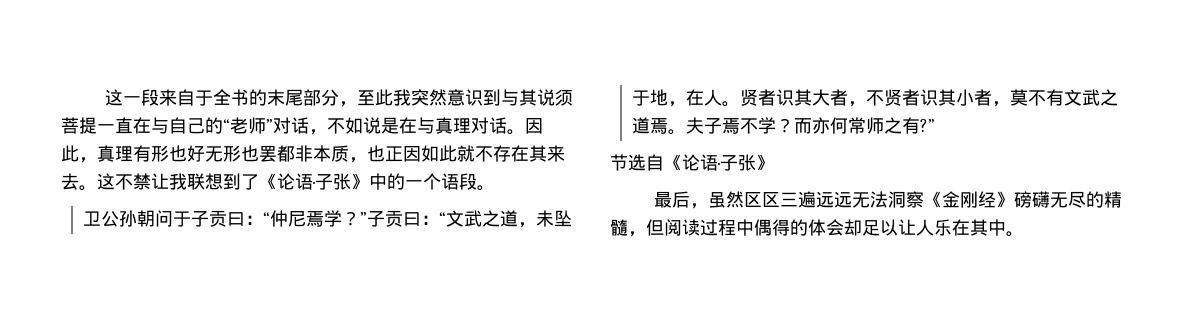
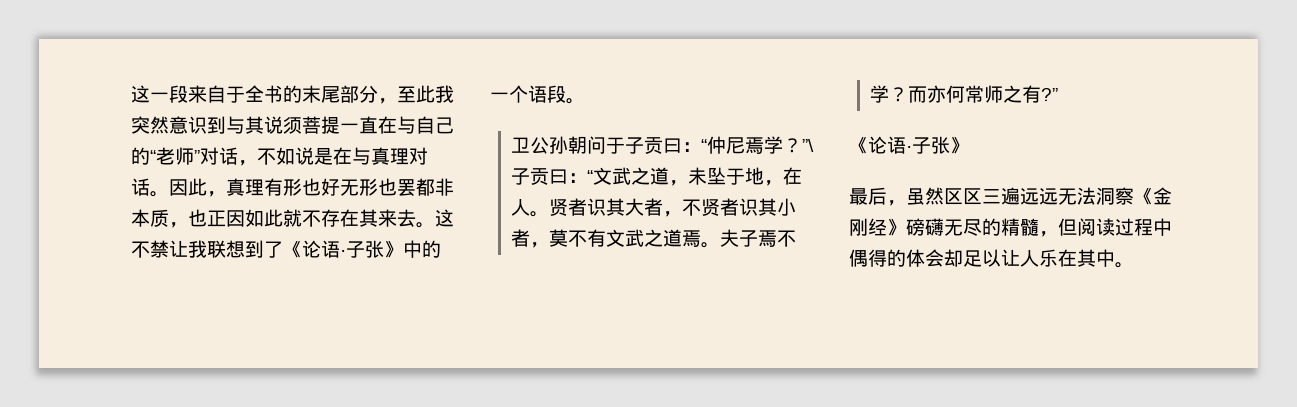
[360,212,368,225] ” -> [802,139,815,152] ”\
[610,154,664,171] 节选自 -> (1059, 94) none

